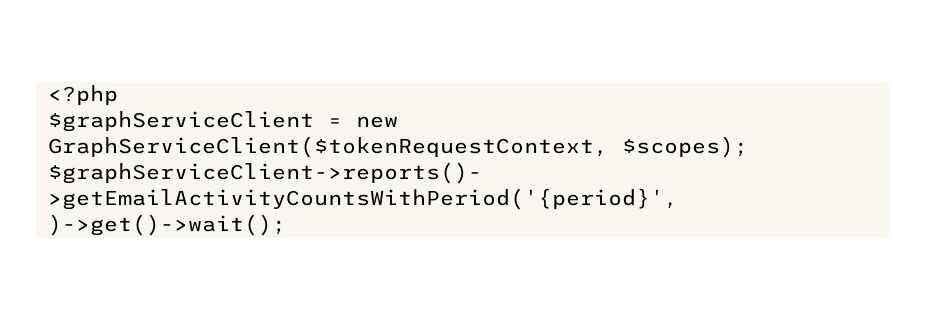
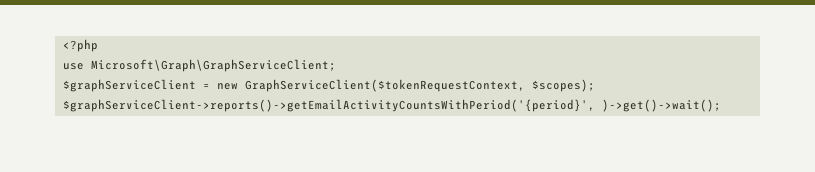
(119, 95) none -> [62,59,336,72] // use Microsoft\Graph\GraphServiceClient;

